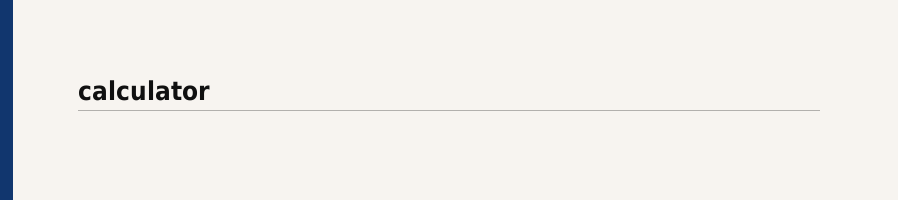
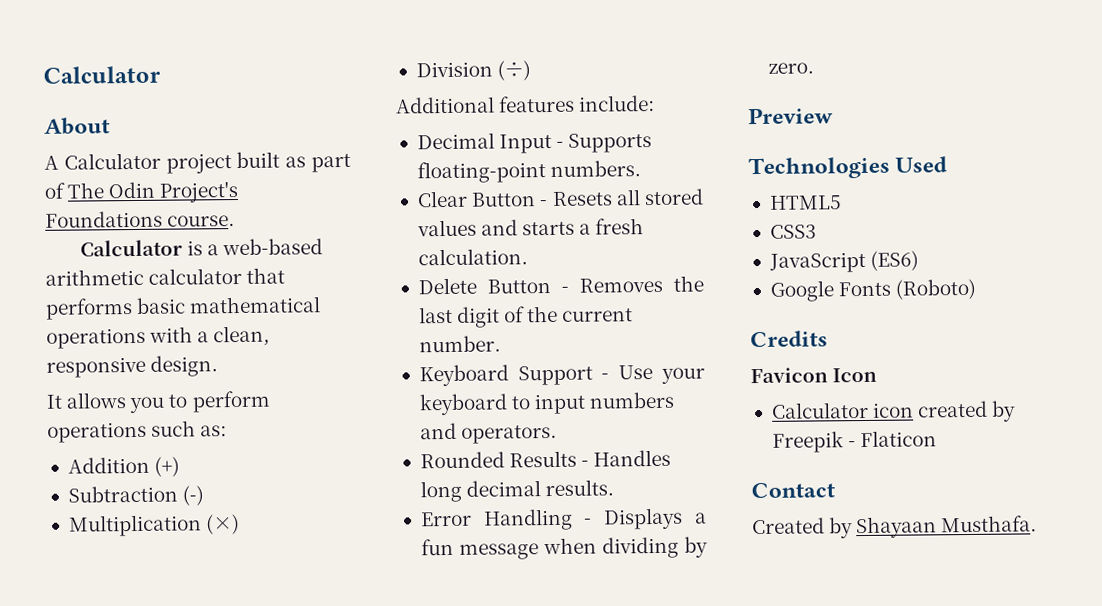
[78,80,210,101] calculator -> [43,65,161,84] [44,117,111,135] [44,151,352,174] [44,180,240,203] [45,210,236,228] [80,238,324,257] [45,267,286,286] [45,296,322,320] [46,325,271,349] [46,355,219,378] [46,390,271,414] [47,420,228,443] [67,456,181,477] [67,485,205,506] [68,513,241,537] [415,60,532,81] [396,94,656,114] [416,132,653,154] [416,160,642,184] [416,188,704,208] [416,218,645,237] [417,248,528,266] [417,275,704,295] [418,305,634,328] [418,335,501,353] [418,364,705,387] [418,391,676,416] [419,422,558,444] [419,449,672,469] [419,479,615,503] [420,507,707,531] [420,536,708,560] [767,62,814,74] [748,107,834,125] [748,156,948,180] [768,195,842,210] [769,224,817,239] [768,250,920,273] [769,278,977,302] [750,330,828,348] [750,367,878,384] [770,400,1017,422] [771,430,938,453] [751,482,836,499] [752,515,1038,539] Calculator // About // A Calculator project built as part of The Odin Project's Foundations course. // Calculator is a web-based arithmetic calculator that performs basic mathematical operations with a clean, responsive design. // It allows you to perform operations such as: // Addition (+) // Subtraction (-) // Multiplication (×) // Division (÷) // Additional features include: // Decimal Input - Supports floating-point numbers. // Clear Button - Resets all stored values and starts a fresh calculation. // Delete Button - Removes the last digit of the current number. // Keyboard Support - Use your keyboard to input numbers and operators. // Rounded Results - Handles long decimal results. // Error Handling - Displays a fun message when dividing by zero. // Preview // Technologies Used // HTML5 // CSS3 // JavaScript (ES6) // Google Fonts (Roboto) // Credits // Favicon Icon // Calculator icon created by Freepik - Flaticon // Contact // Created by Shayaan Musthafa.

